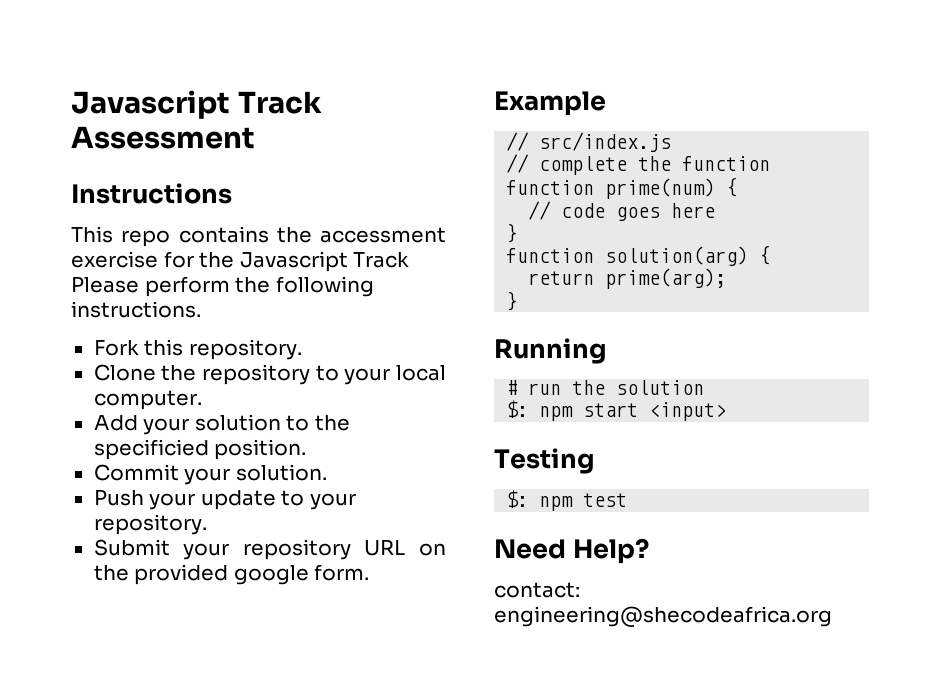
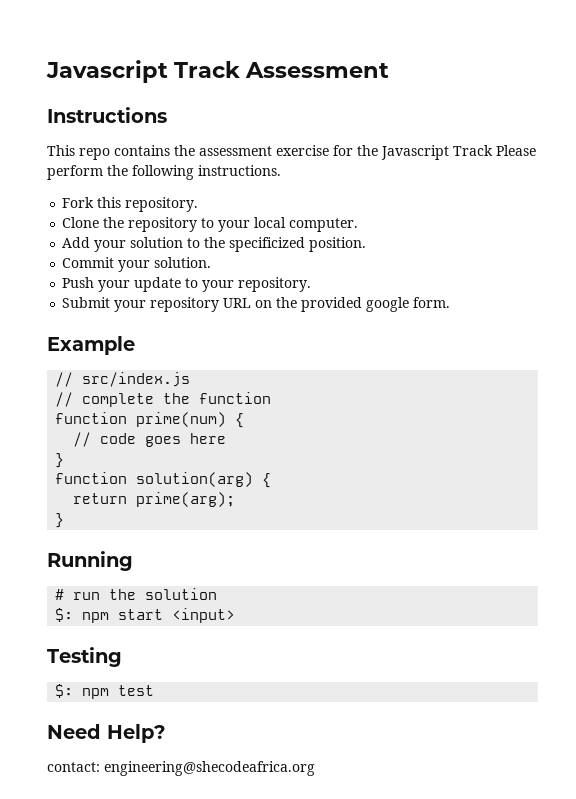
[320,227,446,243] accessment -> [199,146,272,156] assessment
[93,439,209,460] specificied -> [229,237,306,252] specificized

